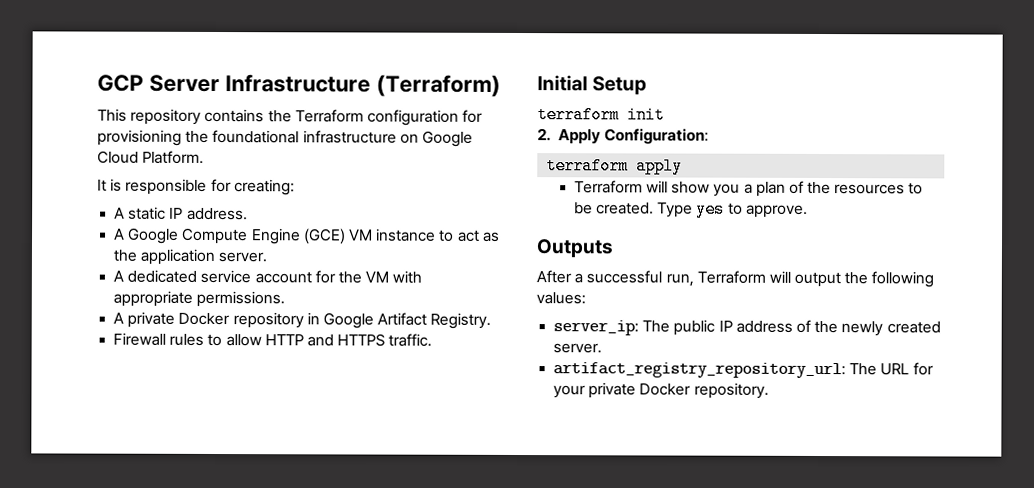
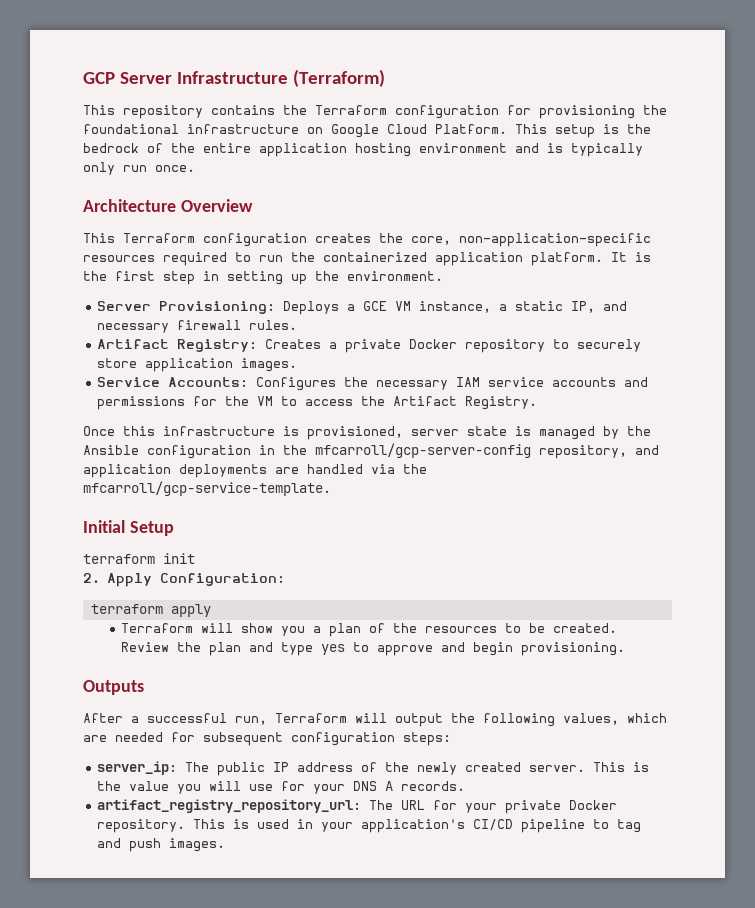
[97,178,295,196] [114,206,248,221] [114,227,500,245] [113,248,268,266] [113,269,423,284] [113,290,286,308] [113,311,492,329] [113,332,433,347] // It is responsible for creating: // A static IP address. // A Google Compute Engine (GCE) VM instance to act as the application server. // A dedicated service account for the VM with appropriate permissions. // A private Docker repository in Google Artifact Registry. // Firewall rules to allow HTTP and HTTPS traffic. -> [515,124,651,138] [83,143,643,157] [83,162,195,175] [83,199,253,212] [83,233,651,247] [83,252,651,266] [83,271,443,285] [97,301,628,315] [97,320,298,333] [97,339,642,353] [97,358,298,372] [97,377,649,391] [97,396,538,410] [83,426,651,440] [83,443,659,459] [83,464,427,478] [83,481,331,496] This setup is the bedrock of the entire application hosting environment and is typically only run once. // Architecture Overview // This Terraform configuration creates the core, non-application-specific resources required to run the containerized application platform. It is the first step in setting up the environment. // Server Provisioning: Deploys a GCE VM instance, a static IP, and necessary firewall rules. // Artifact Registry: Creates a private Docker repository to securely store application images. // Service Accounts: Configures the necessary IAM service accounts and permissions for the VM to access the Artifact Registry. // Once this infrastructure is provisioned, server state is managed by the Ansible configuration in the mfcarroll/gcp-server-config repository, and application deployments are handled via the mfcarroll/gcp-service-template.
[657,200,808,218] Type yes to approve. -> [121,642,626,656] Review the plan and type yes to approve and begin provisioning.
[536,292,586,305] values: -> [563,713,667,725] [83,732,451,746] values, which are needed for subsequent configuration steps:
(603, 348) none -> [593,762,650,772] [97,781,466,794] This is the value you will use for your DNS A records.
(769, 390) none -> [193,819,642,833] [97,838,226,852] This is used in your application's CI/CD pipeline to tag and push images.

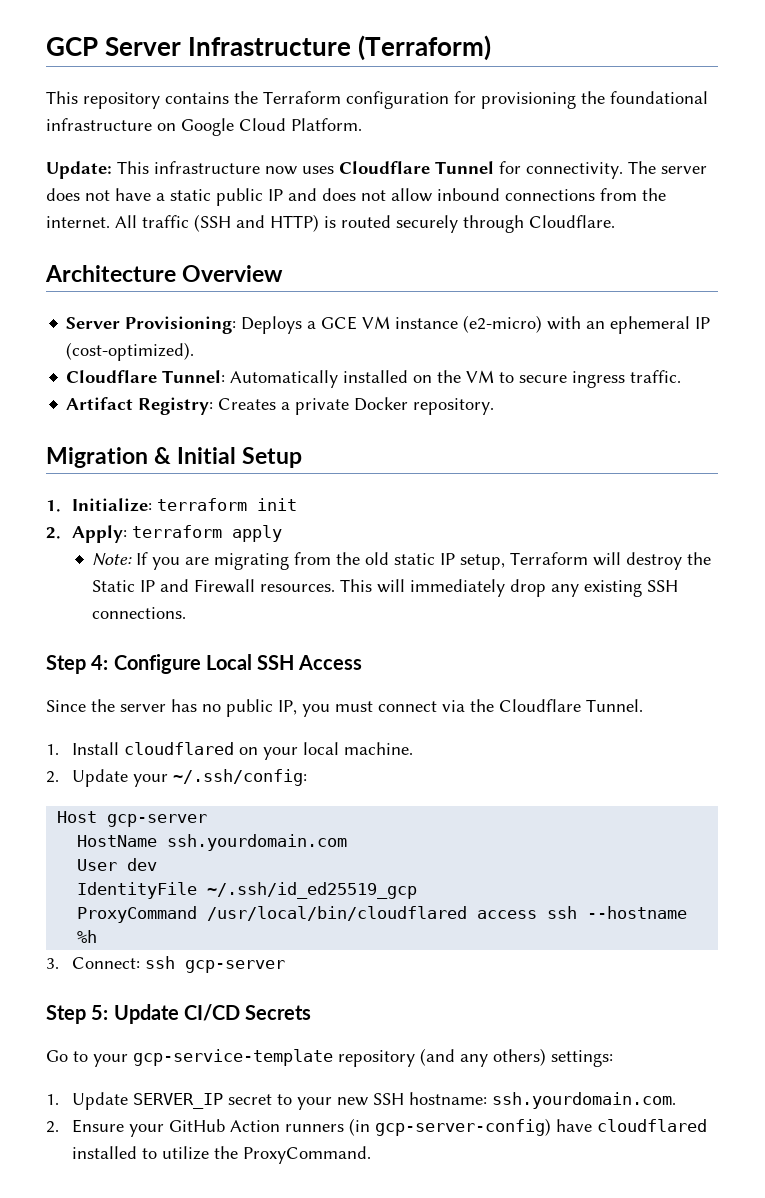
[515,124,651,138] [83,143,643,157] [83,162,195,175] [83,199,253,212] [83,233,651,247] [83,252,651,266] [83,271,443,285] This setup is the bedrock of the entire application hosting environment and is typically only run once. // Architecture Overview // This Terraform configuration creates the core, non-application-specific resources required to run the containerized application platform. It is the first step in setting up the environment. -> [46,161,707,179] [46,188,666,206] [46,214,615,233] [45,265,284,282] // Update: This infrastructure now uses Cloudflare Tunnel for connectivity. The server does not have a static public IP and does not allow inbound connections from the internet. All traffic (SSH and HTTP) is routed securely through Cloudflare. // Architecture Overview
[419,301,628,313] [97,320,298,333] instance, a static IP, and necessary firewall rules. -> [395,315,711,334] [66,342,195,361] [66,370,682,388] instance (e2-micro) with an ephemeral IP (cost-optimized). // Cloudflare Tunnel: Automatically installed on the VM to secure ingress traffic.
[465,339,642,353] [97,358,298,372] [97,377,649,391] [97,396,538,410] [83,426,651,440] [83,443,659,459] [83,464,427,478] [83,481,331,496] repository to securely store application images. // Service Accounts: Configures the necessary IAM service accounts and permissions for the VM to access the Artifact Registry. // Once this infrastructure is provisioned, server state is managed by the Ansible configuration in the mfcarroll/gcp-server-config repository, and application deployments are handled via the mfcarroll/gcp-service-template. // -> [413,398,495,415] [46,447,172,468] repository. // Migration &
(174, 528) none -> [46,498,152,512] 1. Initialize:
[107,573,286,587] Apply Configuration: // -> [71,525,127,543] Apply:
[121,623,618,637] [121,642,626,656] [83,680,144,695] [83,713,667,727] [83,732,451,746] [97,761,650,776] [97,781,466,794] [97,799,618,814] [97,819,642,833] [97,838,226,852] Terraform will show you a plan of the resources to be created. Review the plan and type yes to approve and begin provisioning. // Outputs // After a successful run, Terraform will output the following values, which are needed for subsequent configuration steps: // server_ip: The public IP address of the newly created server. This is the value you will use for your DNS A records. // artifact_registry_repository_url: The URL for your private Docker repository. This is used in your application's CI/CD pipeline to tag and push images. -> [92,552,712,570] [92,579,679,597] [92,607,187,619] [46,654,363,674] [46,699,643,717] [46,742,413,760] [46,769,307,787] [57,811,208,827] [77,834,348,851] [77,858,158,871] [77,882,418,899] [77,906,688,923] [77,930,98,943] [46,956,285,973] [46,1004,312,1024] [46,1048,613,1067] [46,1092,676,1110] [46,1118,707,1137] [71,1146,371,1164] Note: If you are migrating from the old static IP setup, Terraform will destroy the Static IP and Firewall resources. This will immediately drop any existing SSH connections. // Step 4: Configure Local SSH Access // Since the server has no public IP, you must connect via the Cloudflare Tunnel. // 1. Install cloudflared on your local machine. // 2. Update your ~/.ssh/config: // Host gcp-server // HostName ssh.yourdomain.com // User dev // IdentityFile ~/.ssh/id_ed25519_gcp // ProxyCommand /usr/local/bin/cloudflared access ssh --hostname %h // 3. Connect: ssh gcp-server // Step 5: Update CI/CD Secrets // Go to your gcp-service-template repository (and any others) settings: // 1. Update SERVER_IP secret to your new SSH hostname: ssh.yourdomain.com. // 2. Ensure your GitHub Action runners (in gcp-server-config) have cloudflared installed to utilize the ProxyCommand.

